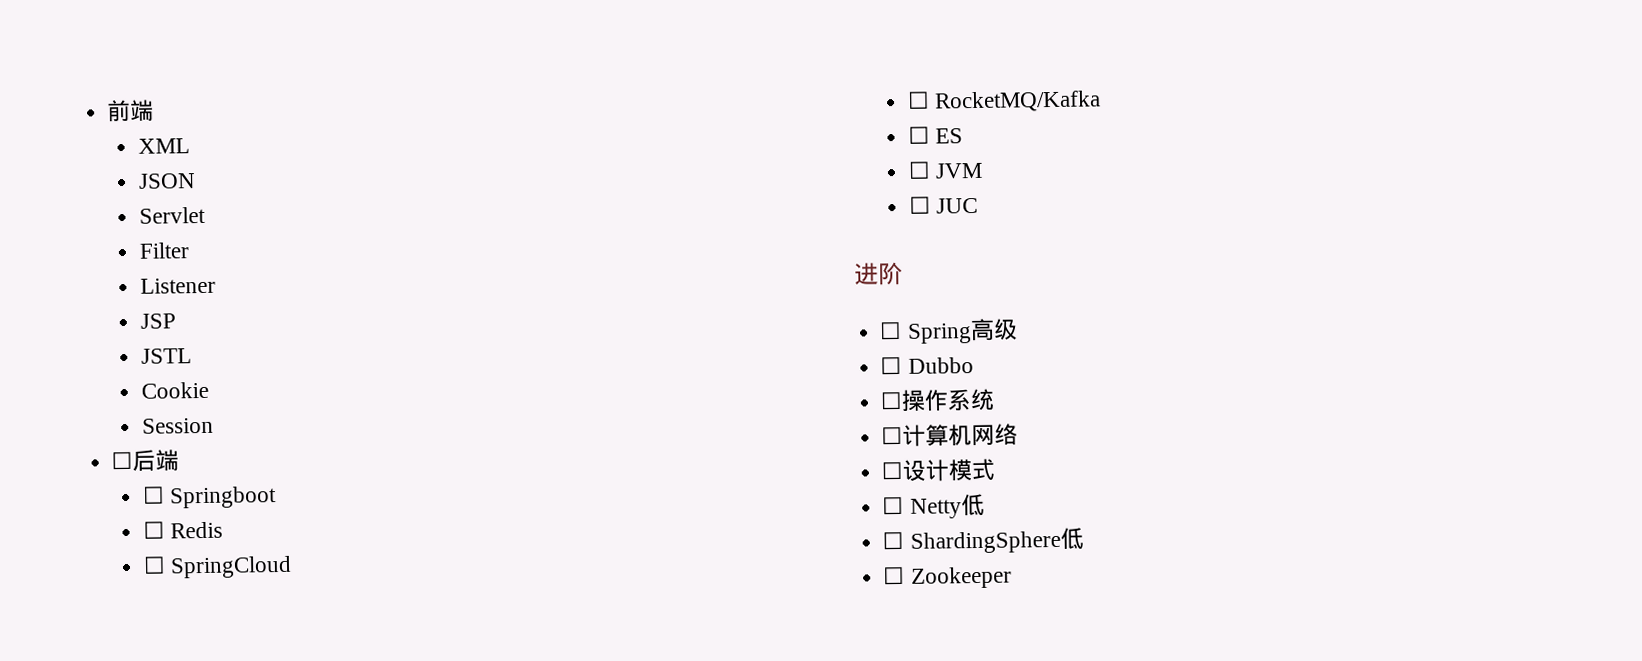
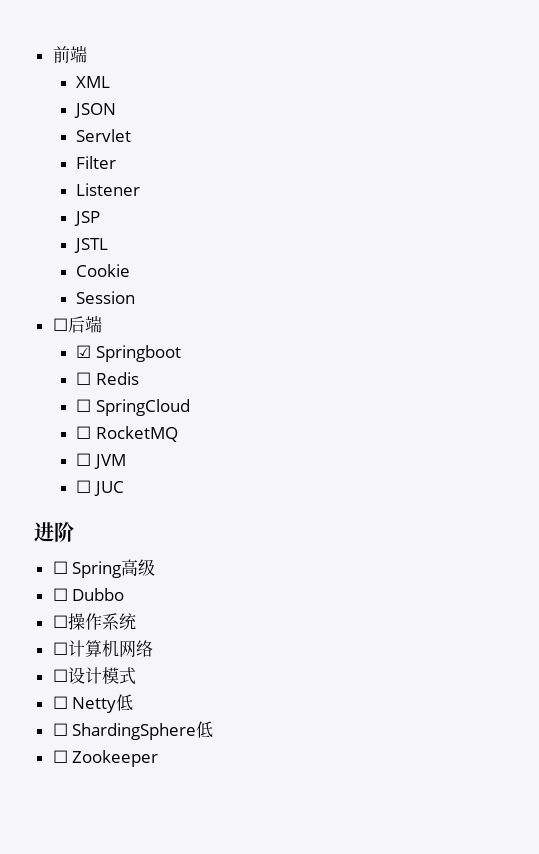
[141,486,165,504] ☐ -> [75,345,91,358] ☑
[934,90,1102,113] [907,126,964,144] RocketMQ/Kafka // ☐ ES -> [95,426,178,442] RocketMQ

